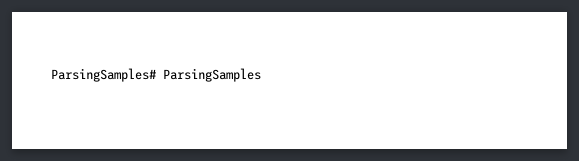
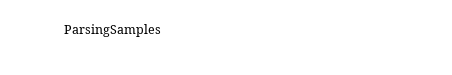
[51,68,156,82] ParsingSamples# -> (64, 30) none

